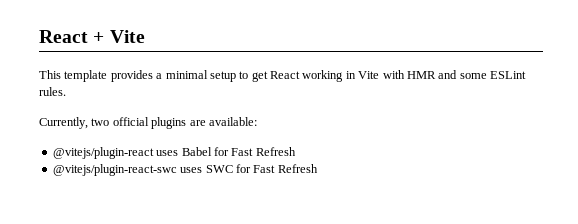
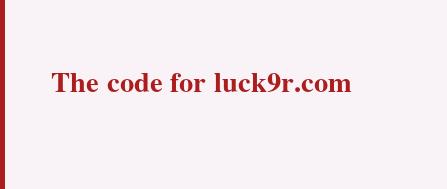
[39,30,145,43] [39,70,526,82] [39,87,66,96] [39,117,257,129] [52,147,296,159] [52,164,318,176] React + Vite // This template provides a minimal setup to get React working in Vite with HMR and some ESLint rules. // Currently, two official plugins are available: // @vitejs/plugin-react uses Babel for Fast Refresh // @vitejs/plugin-react-swc uses SWC for Fast Refresh -> [51,73,353,92] The code for luck9r.com

